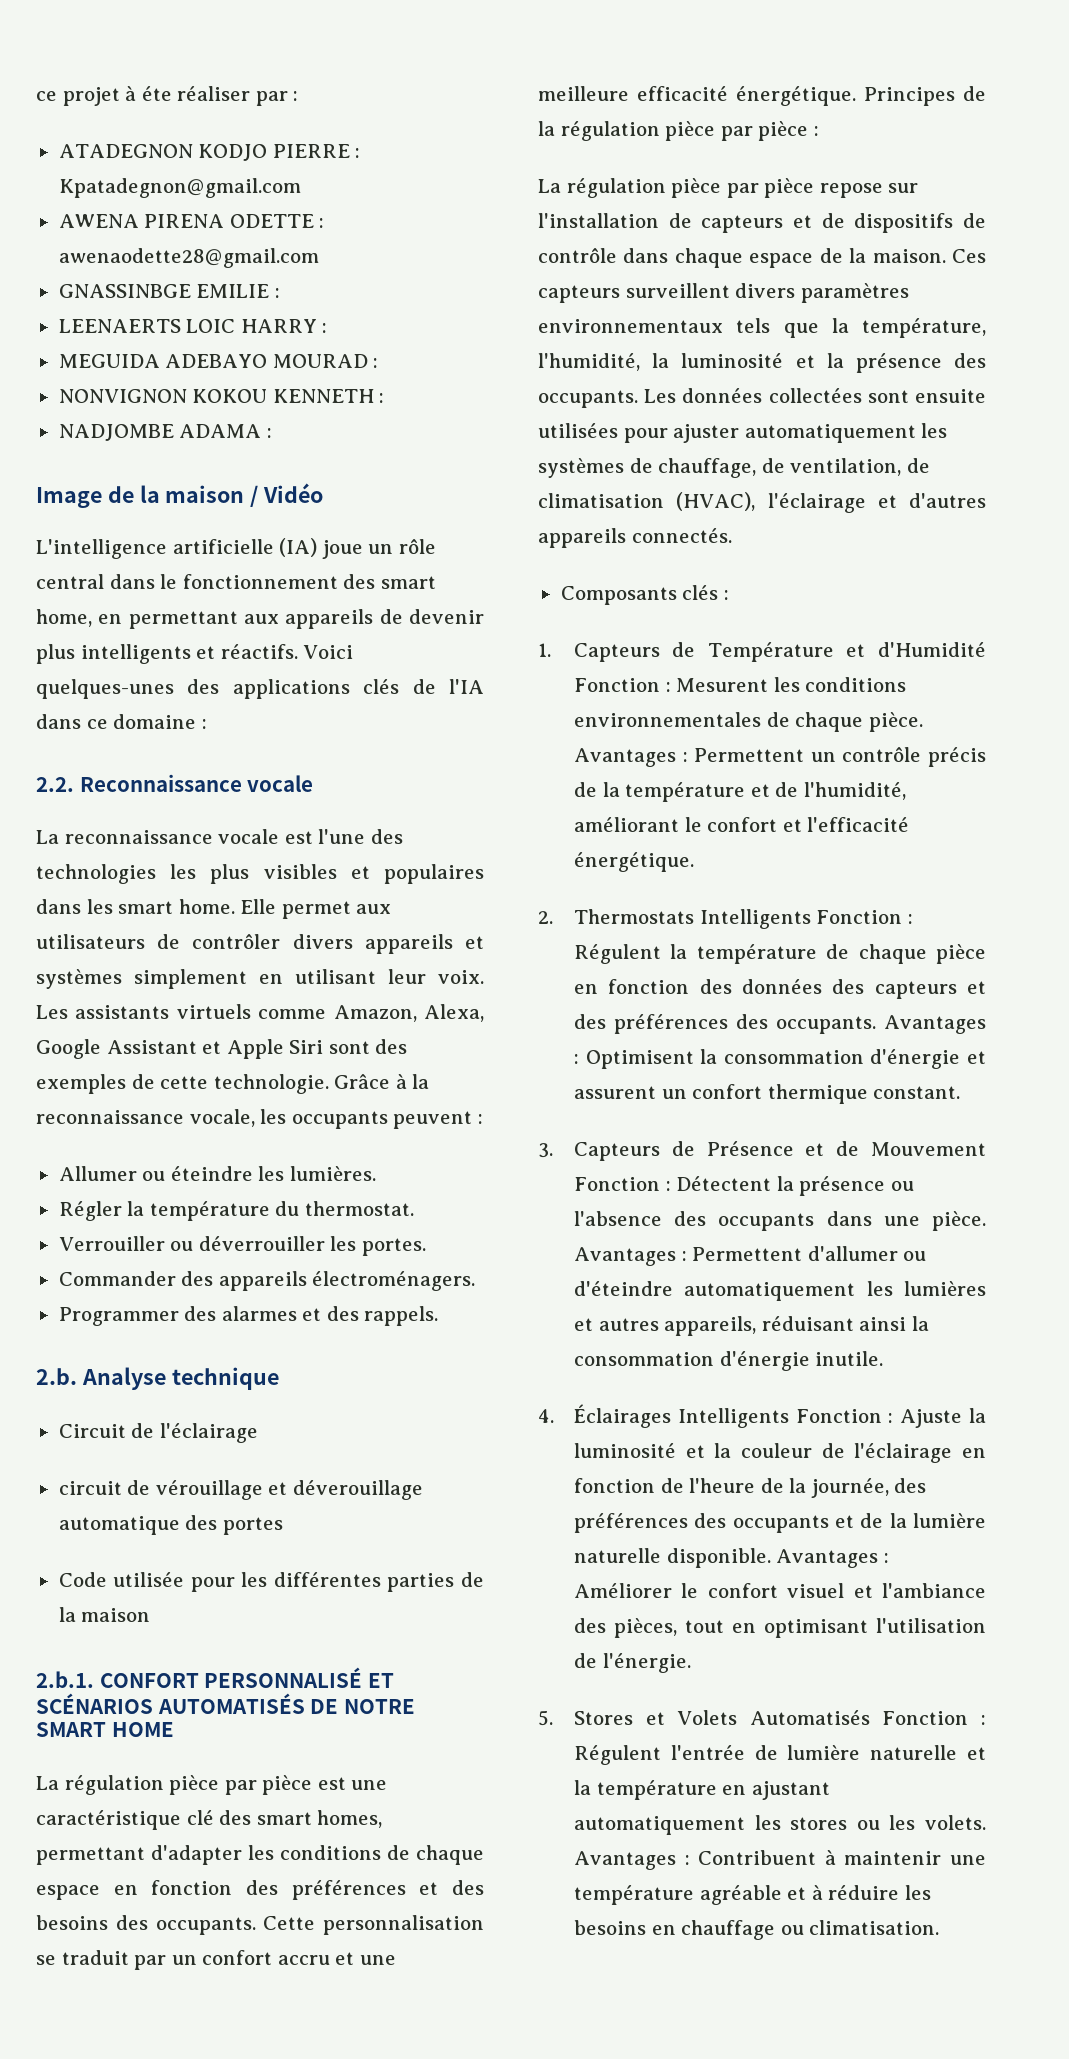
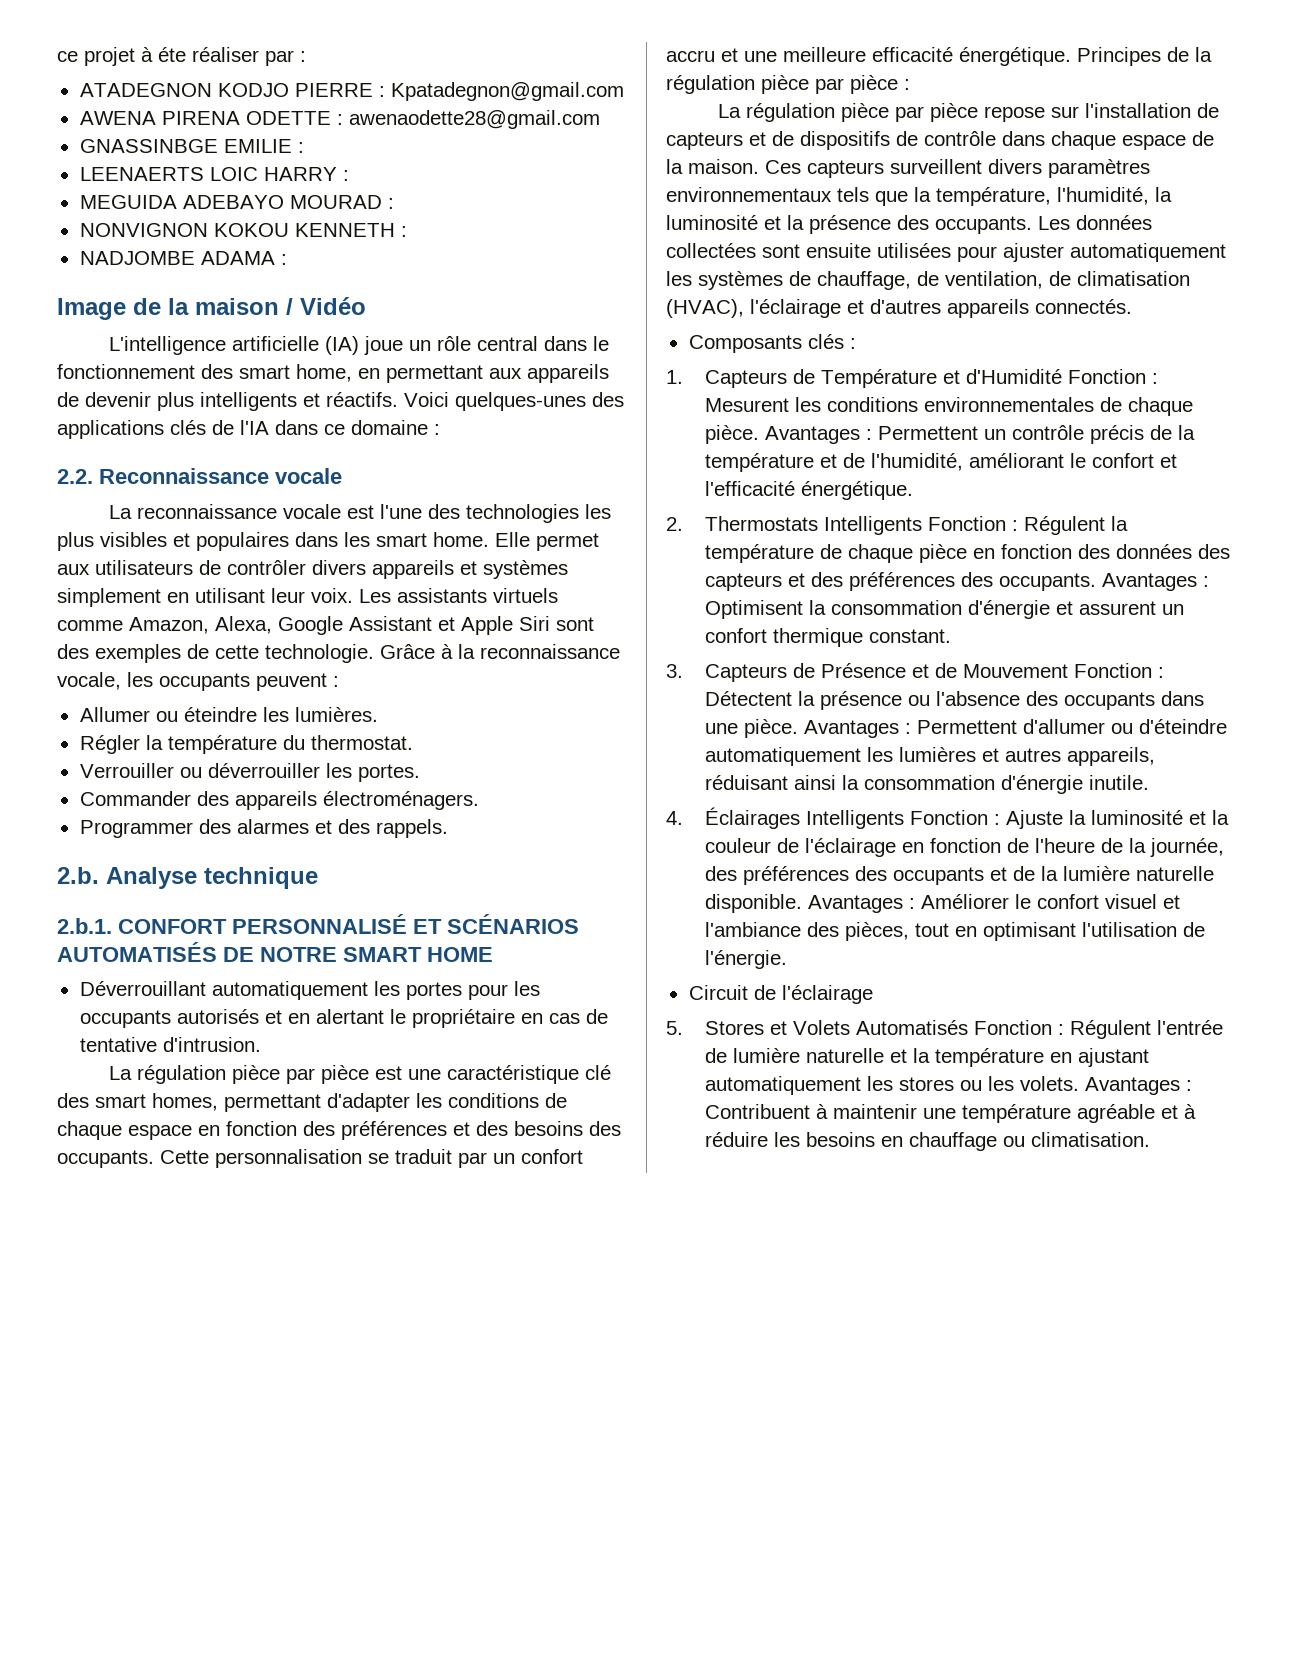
[58,1423,258,1443] [58,1480,423,1500] [58,1515,283,1535] [58,1572,484,1592] [58,1607,151,1622] // Circuit de l'éclairage // circuit de vérouillage et déverouillage automatique des portes // Code utilisée pour les différentes parties de la maison -> (318, 878) none
(174, 1729) none -> [79,981,540,1000] [79,1009,608,1028] [79,1037,261,1052] // Déverrouillant automatiquement les portes pour les occupants autorisés et en alertant le propriétaire en cas de tentative d'intrusion.
(691, 1663) none -> [688,985,873,1004] // Circuit de l'éclairage

